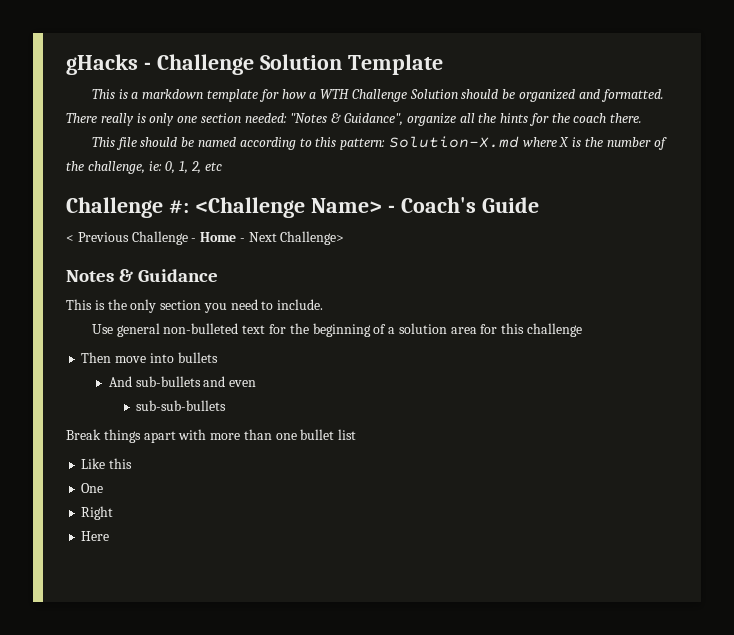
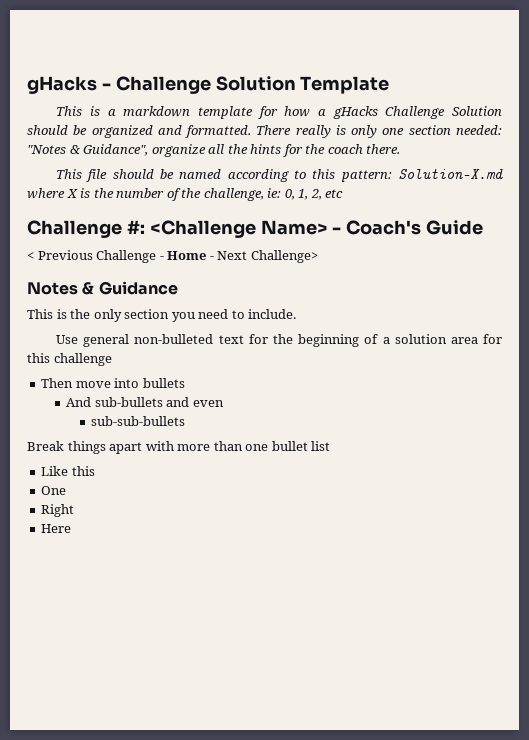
[320,89,350,99] WTH -> [332,106,378,119] gHacks

